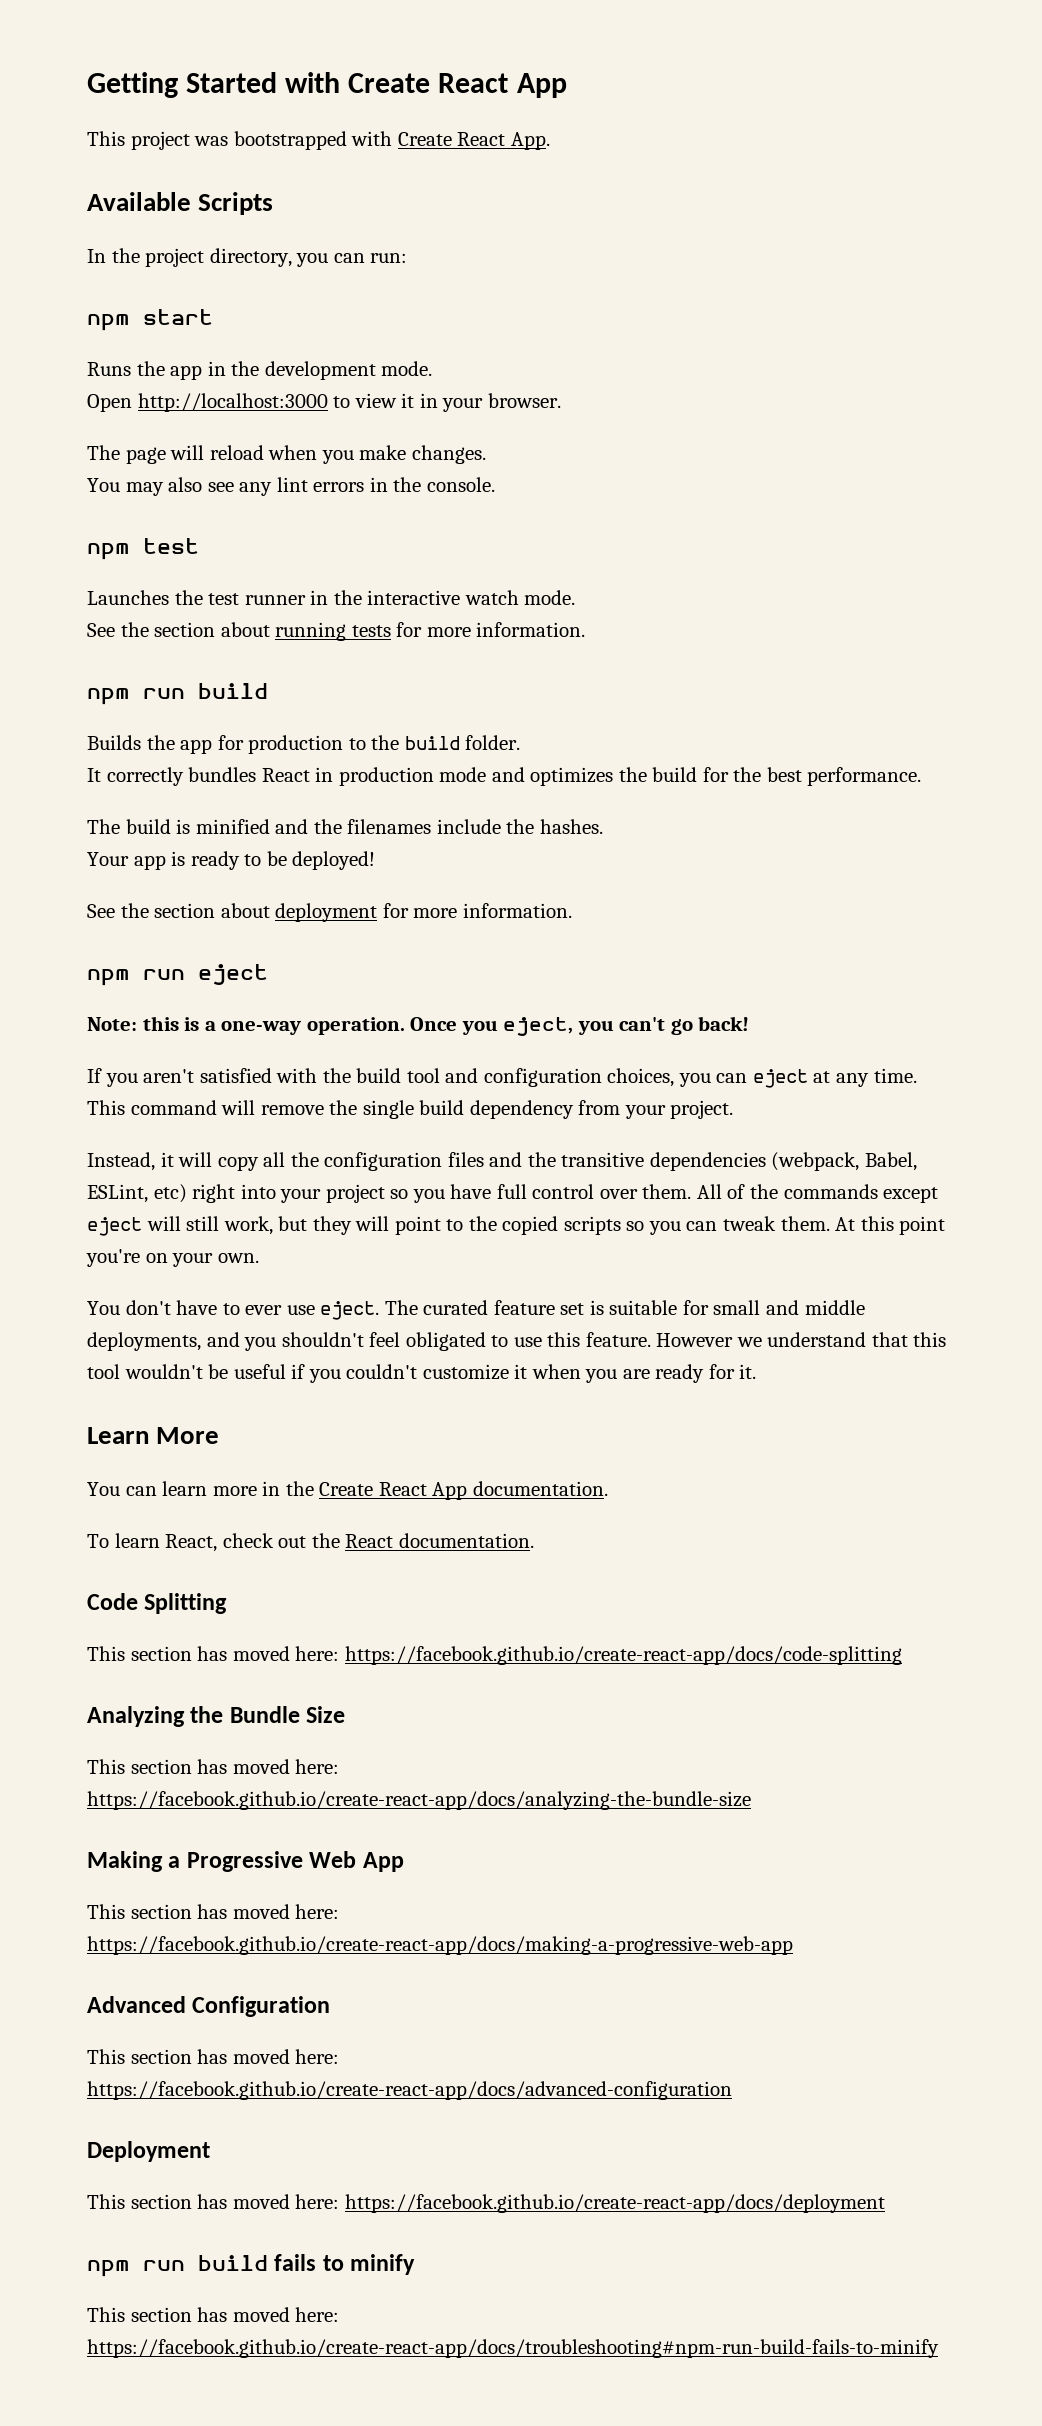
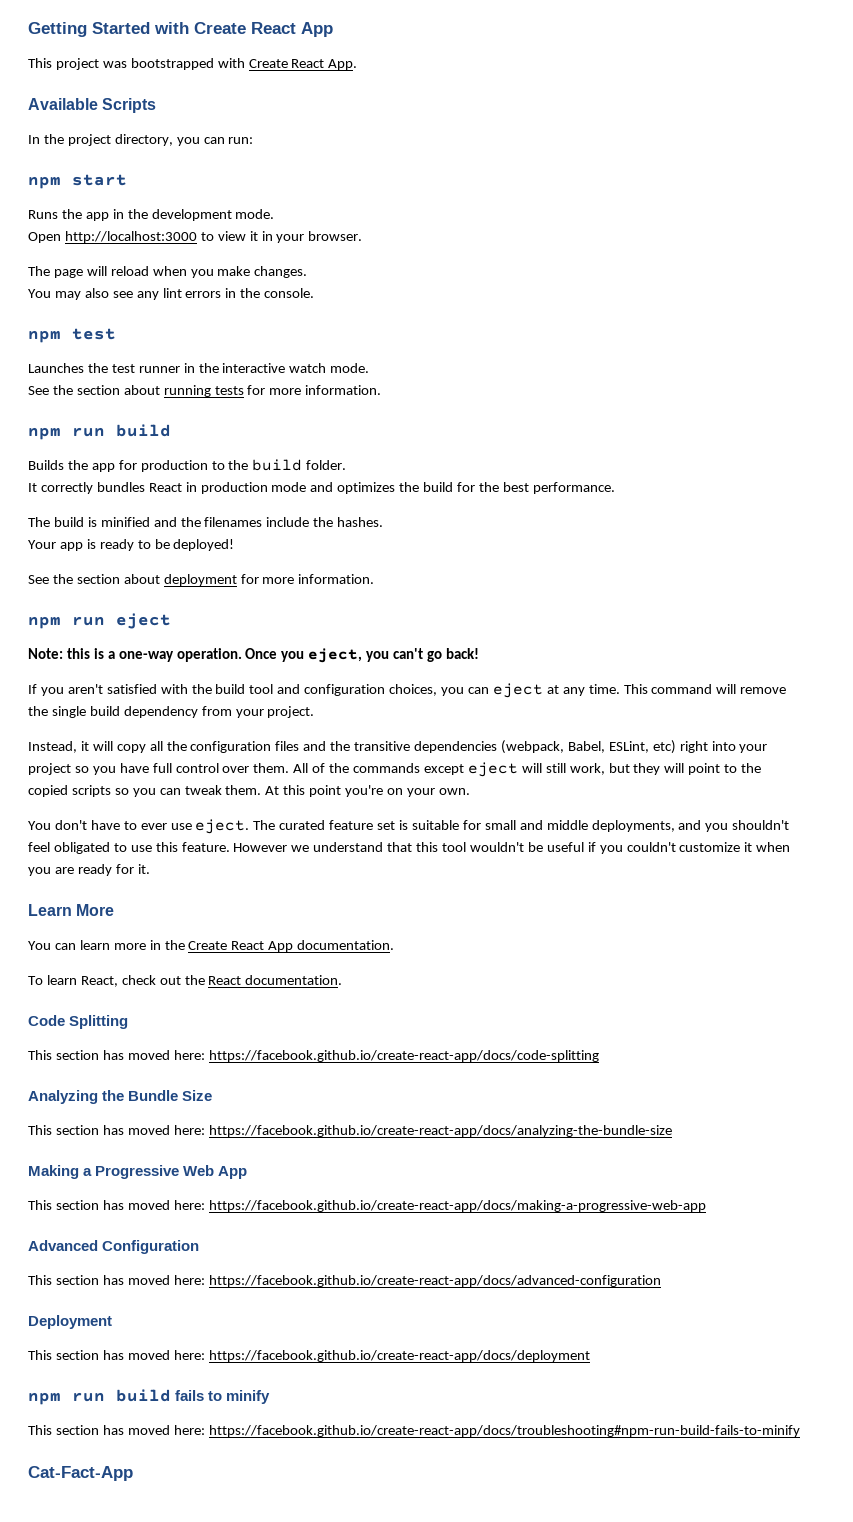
(939, 2348) none -> [28,1466,133,1481] // Cat-Fact-App

